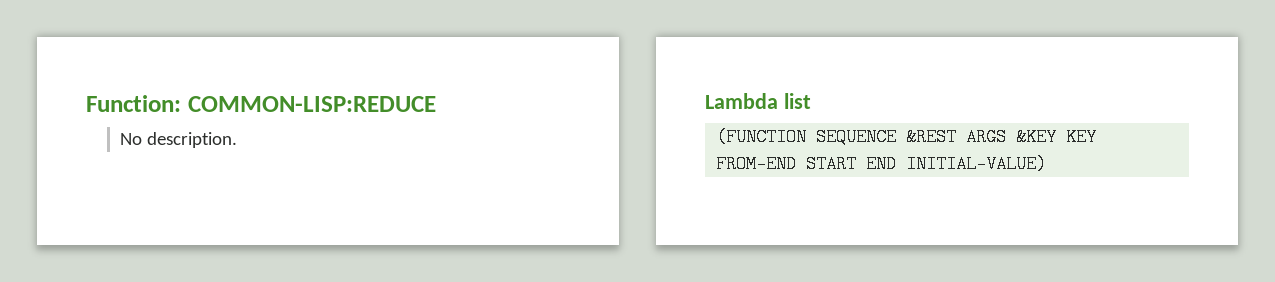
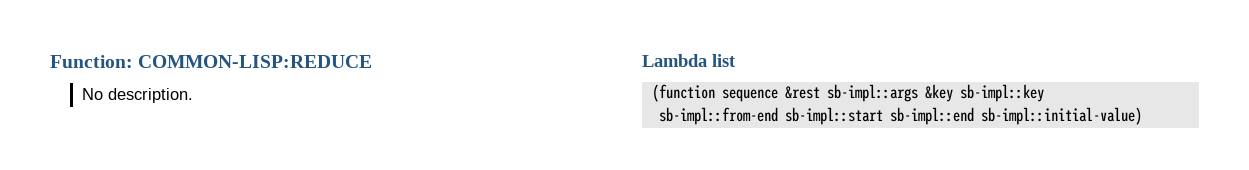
[716,128,1097,146] [716,155,1047,173] (FUNCTION SEQUENCE &REST ARGS &KEY KEY FROM-END START END INITIAL-VALUE) -> [651,84,1044,102] [658,107,1142,125] (function sequence &rest sb-impl::args &key sb-impl::key // sb-impl::from-end sb-impl::start sb-impl::end sb-impl::initial-value)

